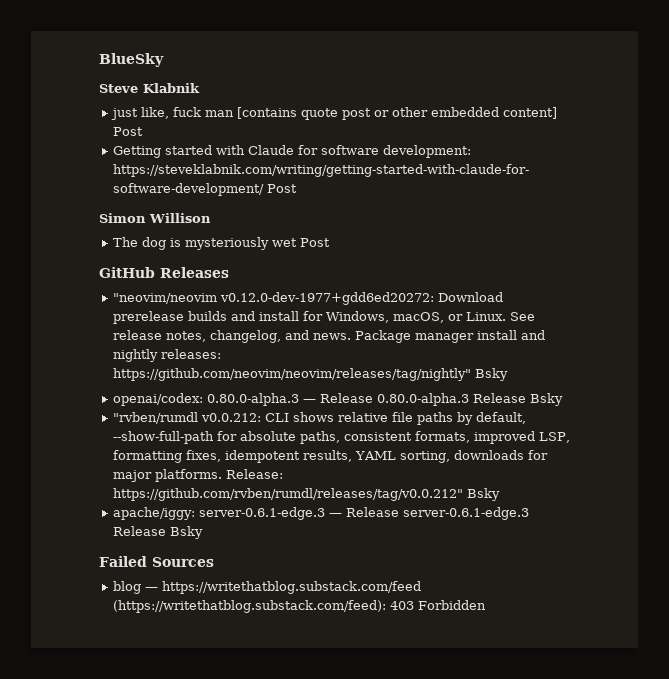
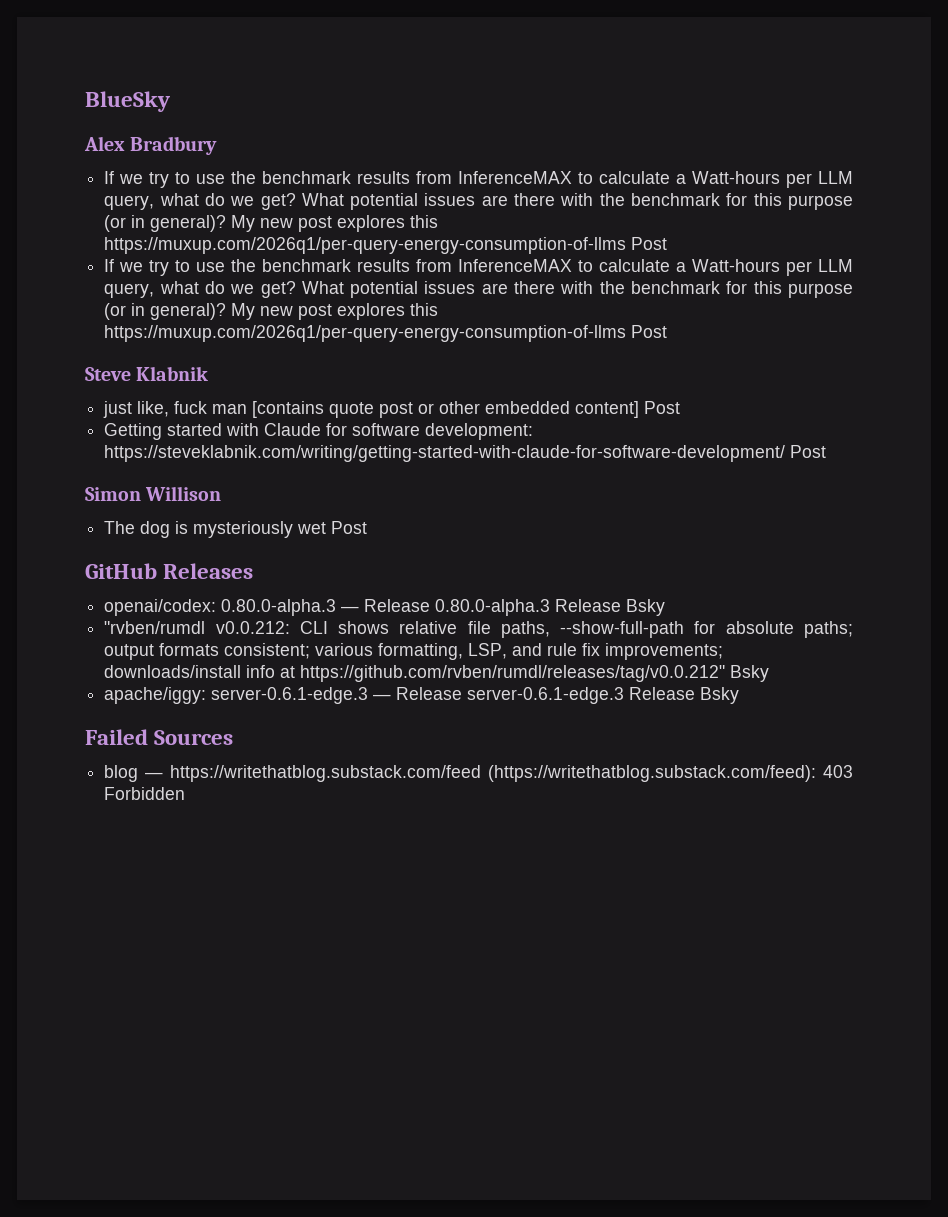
(164, 60) none -> [84,136,218,155] [104,171,854,188] [104,193,854,210] [104,215,439,232] [104,237,668,254] [104,259,854,276] [104,281,854,298] [104,303,439,320] [104,325,668,342] // Alex Bradbury // If we try to use the benchmark results from InferenceMAX to calculate a Watt-hours per LLM query, what do we get? What potential issues are there with the benchmark for this purpose (or in general)? My new post explores this https://muxup.com/2026q1/per-query-energy-consumption-of-llms Post // If we try to use the benchmark results from InferenceMAX to calculate a Watt-hours per LLM query, what do we get? What potential issues are there with the benchmark for this purpose (or in general)? My new post explores this https://muxup.com/2026q1/per-query-energy-consumption-of-llms Post
[112,292,503,305] [112,311,535,324] [112,330,545,343] [112,349,221,362] [112,368,508,381] // "neovim/neovim v0.12.0-dev-1977+gdd6ed20272: Download prerelease builds and install for Windows, macOS, or Linux. See release notes, changelog, and news. Package manager install and nightly releases: https://github.com/neovim/neovim/releases/tag/nightly" Bsky -> (254, 571) none
[416,412,526,425] [112,431,570,444] [112,450,548,463] [112,469,283,482] paths by default, --show-full-path for absolute paths, consistent formats, improved LSP, formatting fixes, idempotent results, YAML sorting, downloads for major platforms. Release: -> [500,621,853,638] [104,643,724,660] [104,665,296,678] paths, --show-full-path for absolute paths; output formats consistent; various formatting, LSP, and rule fix improvements; downloads/install info at

